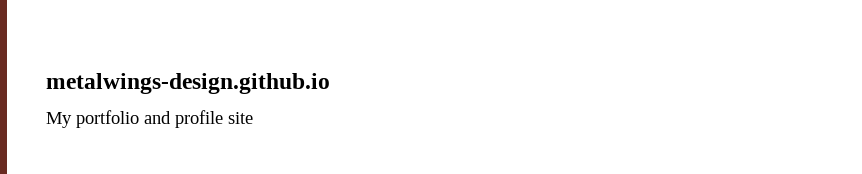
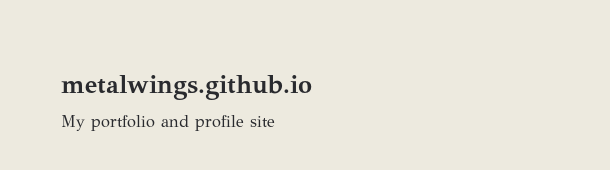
[46,73,330,94] metalwings-design.github.io -> [61,75,312,100] metalwings.github.io

